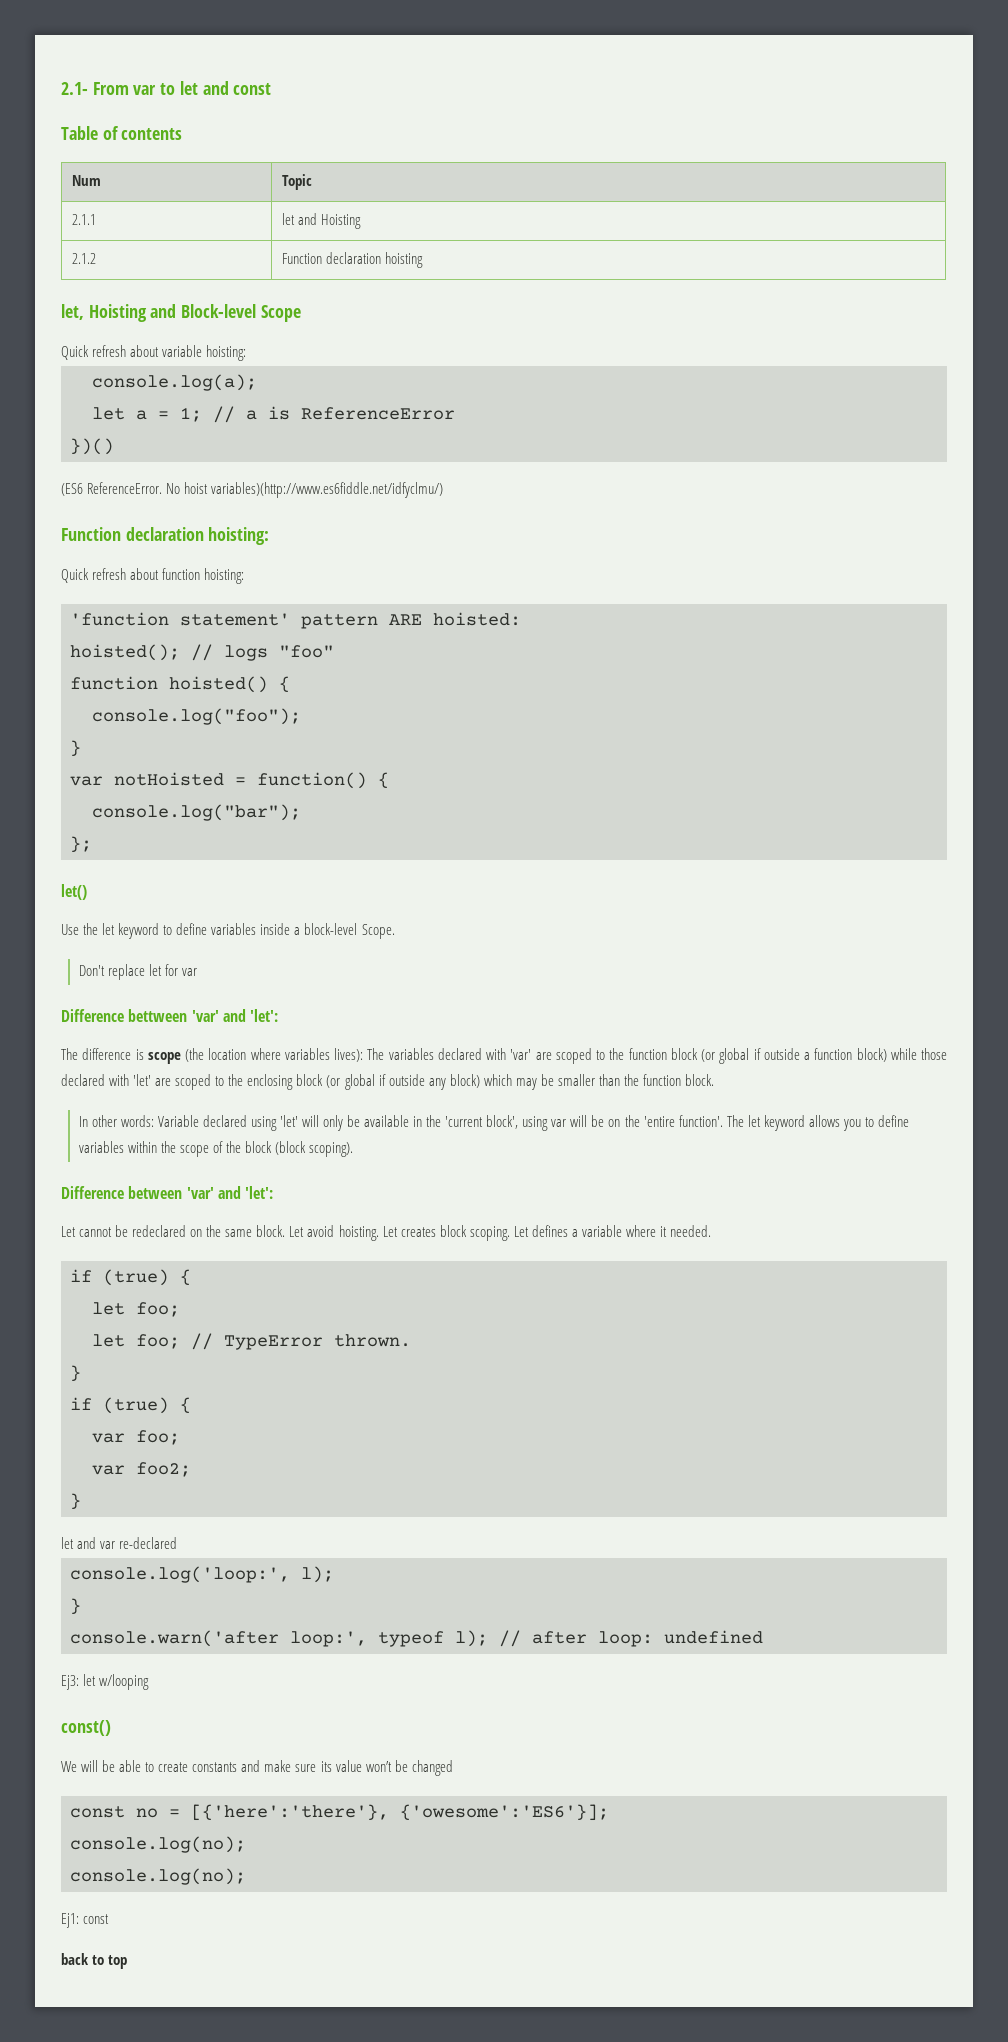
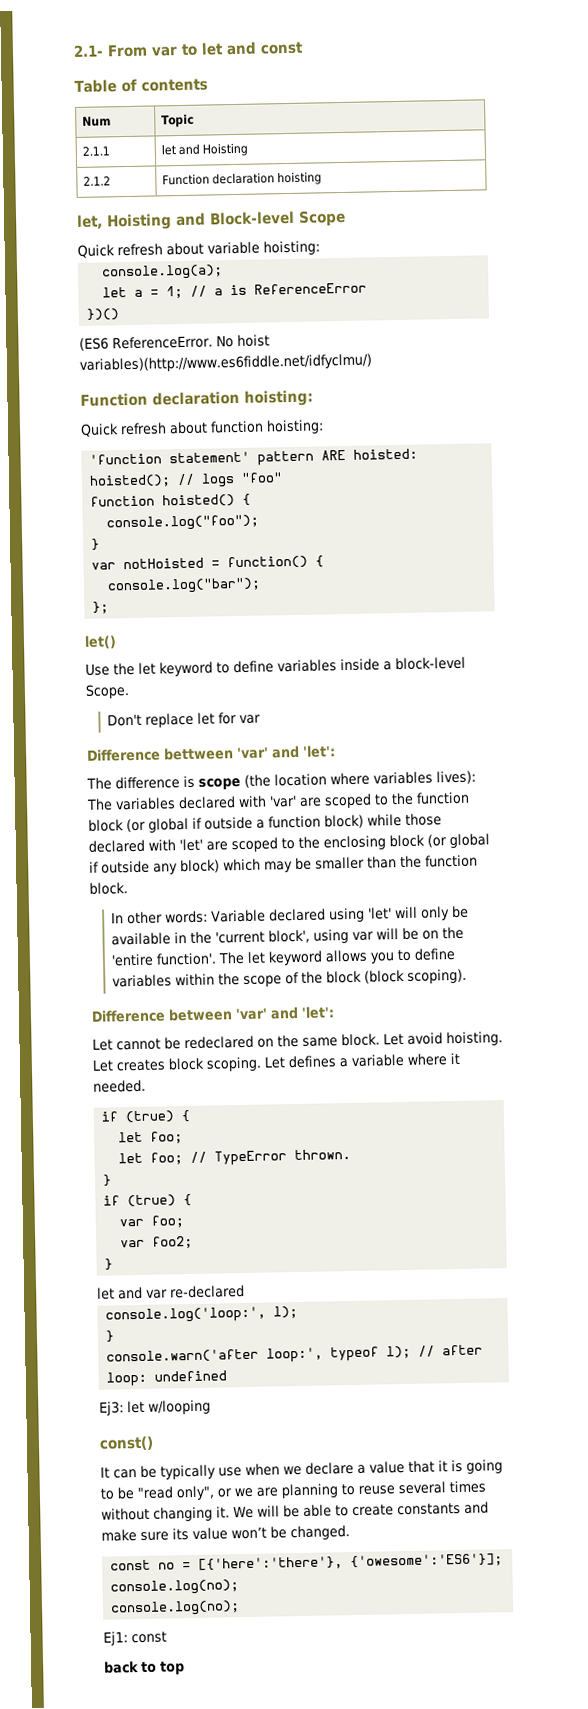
(111, 1728) none -> [100,1459,503,1480] [100,1480,486,1501] [101,1506,230,1522] It can be typically use when we declare a value that it is going to be "read only", or we are planning to reuse several times without changing it.
[411,1760,453,1776] changed -> [290,1525,350,1541] changed.

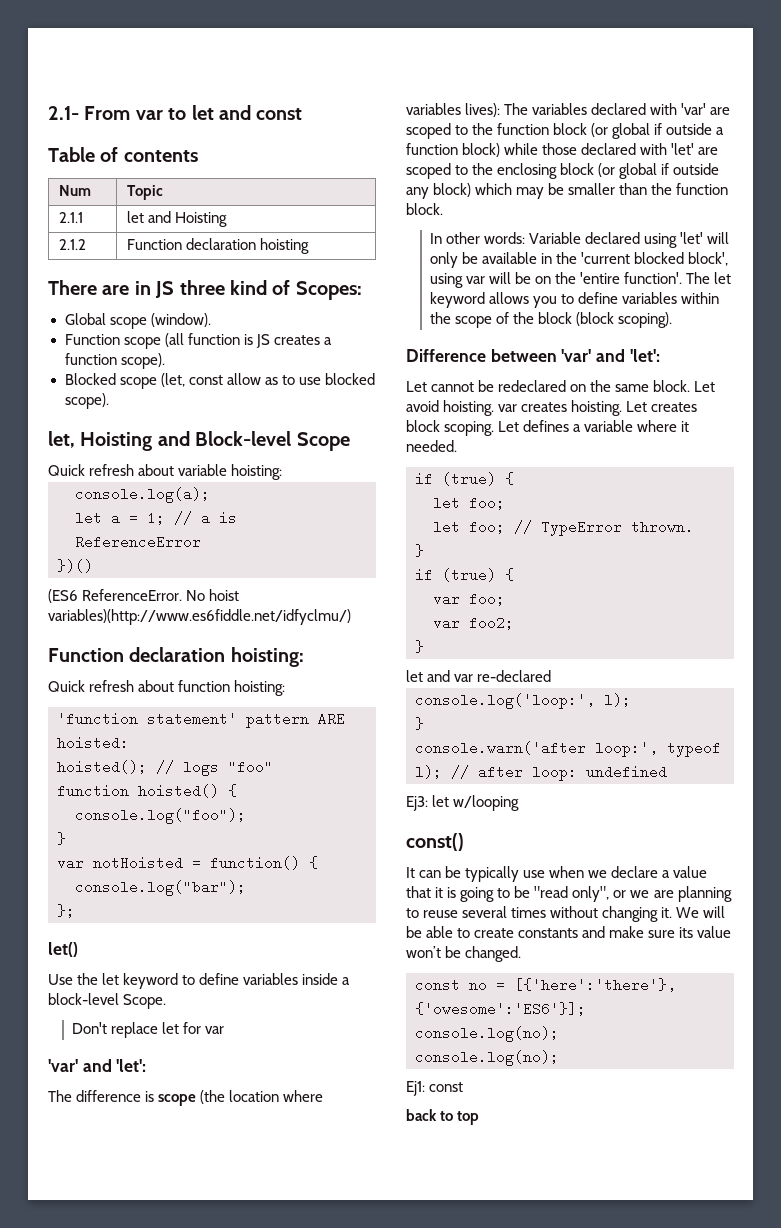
(323, 178) none -> [48,280,362,300] [64,313,211,329] [64,333,332,349] [64,353,165,369] [64,373,375,389] [64,393,109,409] // There are in JS three kind of Scopes: // Global scope (window). // Function scope (all function is JS creates a function scope). // Blocked scope (let, const allow as to use blocked scope).
[87,747,234,762] Difference bettween -> (225, 1030) none
(266, 937) none -> [634,252,685,264] blocked
(503, 1039) none -> [498,400,623,416] var creates hoisting.

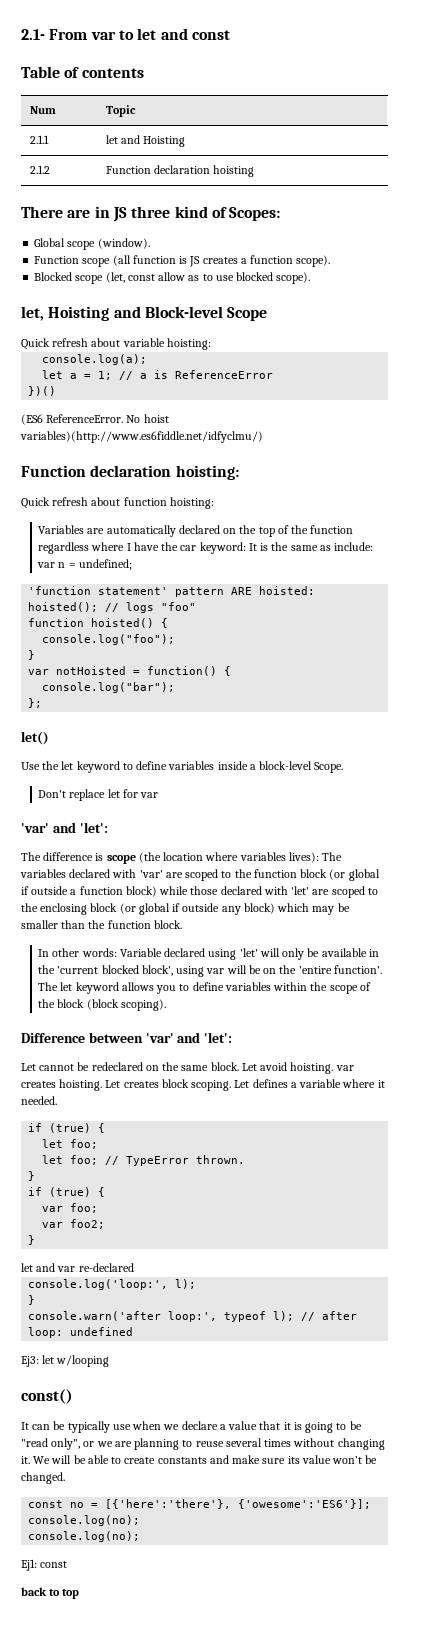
(286, 688) none -> [38,525,354,537] [38,542,374,554] [37,559,132,570] // Variables are automatically declared on the top of the function regardless where I have the car keyword: It is the same as include: var n = undefined;

